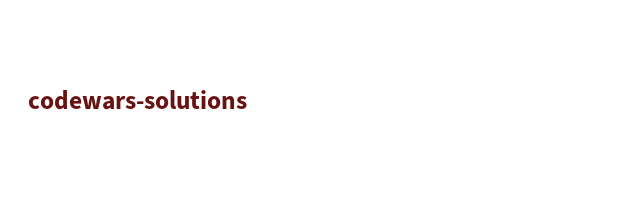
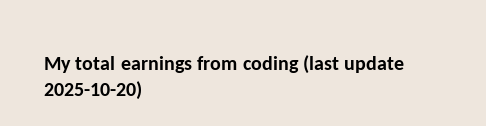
[28,90,247,110] codewars-solutions -> [44,55,405,74] [44,81,142,100] My total earnings from coding (last update 2025-10-20)

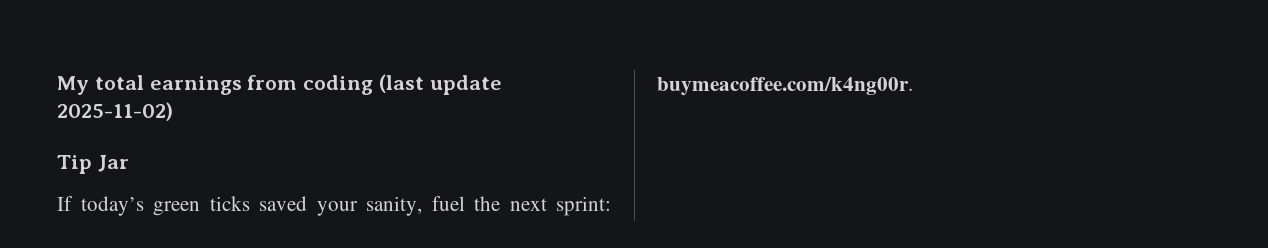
[44,81,142,100] 2025-10-20) -> [57,102,173,121] [57,155,129,174] [57,196,611,216] [657,77,913,96] 2025-11-02) // Tip Jar // If today’s green ticks saved your sanity, fuel the next sprint: buymeacoffee.com/k4ng00r.

